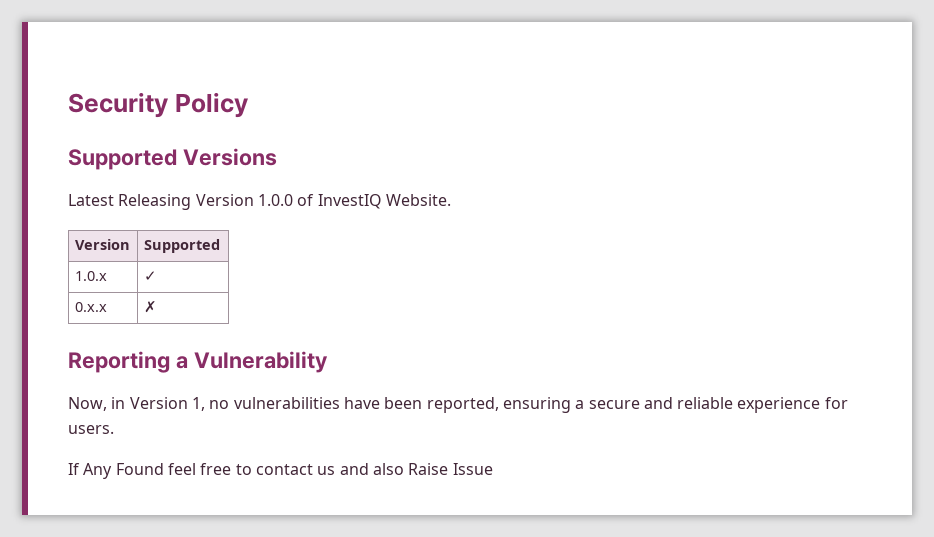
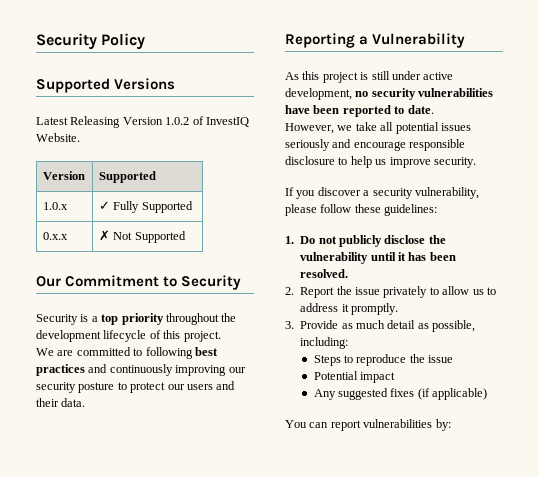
[257,194,293,206] 1.0.0 -> [165,117,190,125] 1.0.2
(157, 276) none -> [113,201,193,213] Fully Supported
[68,351,328,373] [68,397,848,413] [68,425,114,434] [68,463,493,479] // Reporting a Vulnerability // Now, in Version 1, no vulnerabilities have been reported, ensuring a secure and reliable experience for users. // If Any Found feel free to contact us and also Raise Issue -> [113,231,186,243] [36,275,242,290] [36,313,237,325] [36,330,221,342] [36,347,218,359] [36,364,246,376] [36,381,236,393] [36,398,86,407] [285,33,466,48] [285,71,454,83] [285,88,494,100] [285,105,434,117] [285,122,471,134] [285,139,466,151] [285,156,476,168] [285,187,479,199] [285,204,438,216] [285,235,446,247] [300,252,456,264] [300,269,349,278] [285,286,496,298] [300,303,398,315] [285,320,476,332] [300,337,349,349] [313,354,454,366] [313,371,396,383] [313,388,488,400] [285,419,451,431] Not Supported // Our Commitment to Security // Security is a top priority throughout the development lifecycle of this project. // We are committed to following best practices and continuously improving our security posture to protect our users and their data. // Reporting a Vulnerability // As this project is still under active development, no security vulnerabilities have been reported to date. // However, we take all potential issues seriously and encourage responsible disclosure to help us improve security. // If you discover a security vulnerability, please follow these guidelines: // 1. Do not publicly disclose the vulnerability until it has been resolved. // 2. Report the issue privately to allow us to address it promptly. // 3. Provide as much detail as possible, including: // Steps to reproduce the issue // Potential impact // Any suggested fixes (if applicable) // You can report vulnerabilities by:

